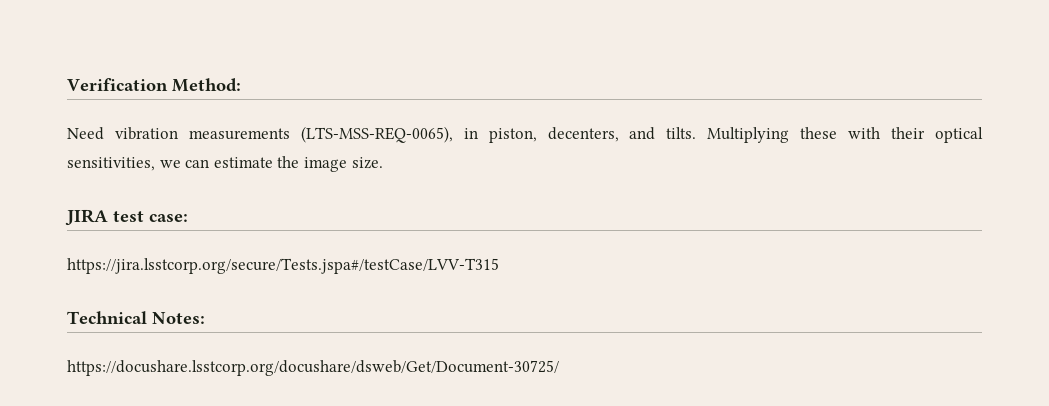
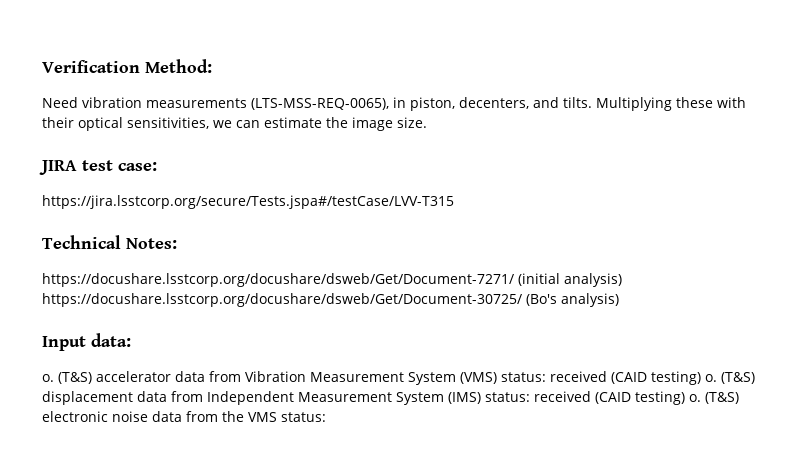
[67,360,559,376] https://docushare.lsstcorp.org/docushare/dsweb/Get/Document-30725/ -> [42,273,622,287] [42,293,619,307] [42,333,131,351] [42,371,755,385] [42,391,739,405] [42,411,326,422] https://docushare.lsstcorp.org/docushare/dsweb/Get/Document-7271/ (initial analysis) https://docushare.lsstcorp.org/docushare/dsweb/Get/Document-30725/ (Bo's analysis) // Input data: // o. (T&S) accelerator data from Vibration Measurement System (VMS) status: received (CAID testing) o. (T&S) displacement data from Independent Measurement System (IMS) status: received (CAID testing) o. (T&S) electronic noise data from the VMS status:

